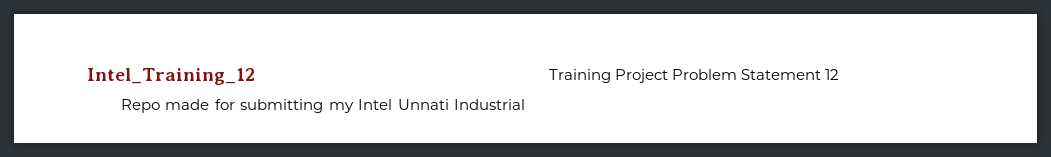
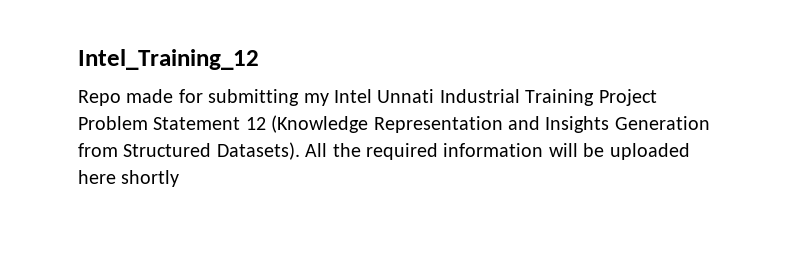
(840, 74) none -> [271,115,710,133] [78,142,690,160] [78,170,180,187] (Knowledge Representation and Insights Generation from Structured Datasets). All the required information will be uploaded here shortly

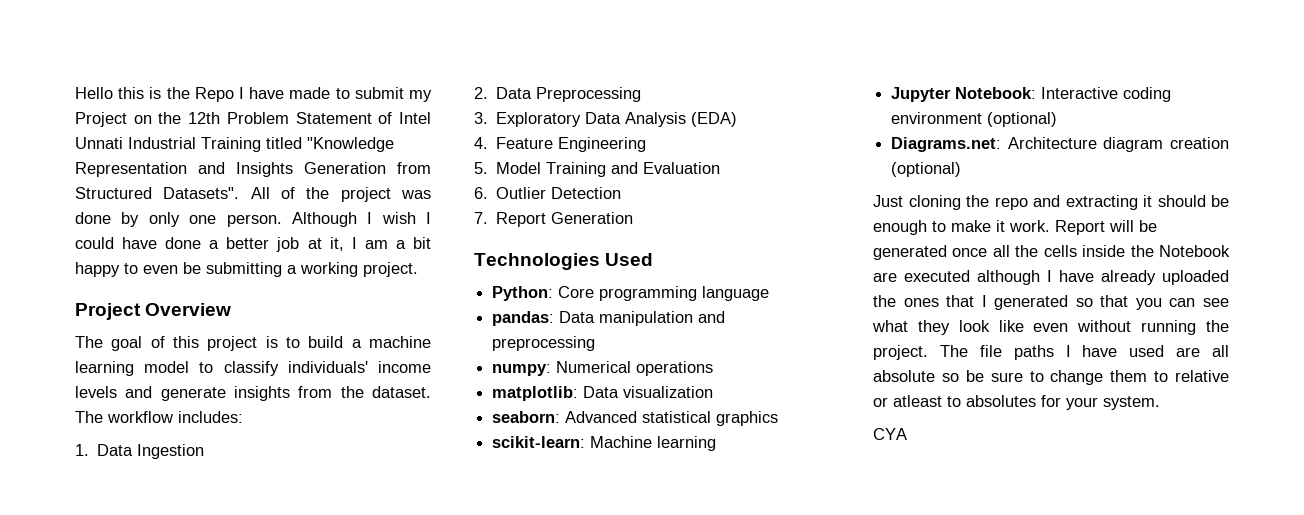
[78,49,259,70] [78,89,657,106] [78,115,369,133] Intel_Training_12 // Repo made for submitting my Intel Unnati Industrial Training Project Problem Statement 12 (Knowledge -> [75,87,432,102] [75,112,431,127] [75,137,394,152] Hello this is the Repo I have made to submit my Project on the 12th Problem Statement of Intel Unnati Industrial Training titled "Knowledge
[216,142,690,160] [78,170,180,187] Datasets). All the required information will be uploaded here shortly -> [163,187,431,202] [75,212,431,227] [75,237,431,252] [75,262,418,277] [75,303,232,320] [75,336,431,351] [75,361,431,376] [75,386,431,401] [75,411,243,423] [75,444,205,459] [474,87,642,102] [474,112,738,127] [474,137,647,152] [474,162,721,177] [474,187,622,199] [474,212,634,227] [474,253,654,270] [492,286,770,301] [492,311,726,326] [492,336,596,351] [492,361,714,376] [492,386,714,401] [492,411,779,426] [492,436,717,451] [891,87,1172,102] [891,112,1058,127] [891,137,1229,152] [891,162,962,177] [873,195,1229,210] [873,220,1157,235] [873,245,1230,260] [873,270,1229,285] [873,295,1229,310] [872,320,1229,335] [873,345,1229,360] [873,370,1229,385] [873,395,1160,410] [873,428,907,440] Datasets". All of the project was done by only one person. Although I wish I could have done a better job at it, I am a bit happy to even be submitting a working project. // Project Overview // The goal of this project is to build a machine learning model to classify individuals' income levels and generate insights from the dataset. The workflow includes: // 1. Data Ingestion // 2. Data Preprocessing // 3. Exploratory Data Analysis (EDA) // 4. Feature Engineering // 5. Model Training and Evaluation // 6. Outlier Detection // 7. Report Generation // Technologies Used // Python: Core programming language // pandas: Data manipulation and preprocessing // numpy: Numerical operations // matplotlib: Data visualization // seaborn: Advanced statistical graphics // scikit-learn: Machine learning // Jupyter Notebook: Interactive coding environment (optional) // Diagrams.net: Architecture diagram creation (optional) // Just cloning the repo and extracting it should be enough to make it work. Report will be generated once all the cells inside the Notebook are executed although I have already uploaded the ones that I generated so that you can see what they look like even without running the project. The file paths I have used are all absolute so be sure to change them to relative or atleast to absolutes for your system. // CYA

